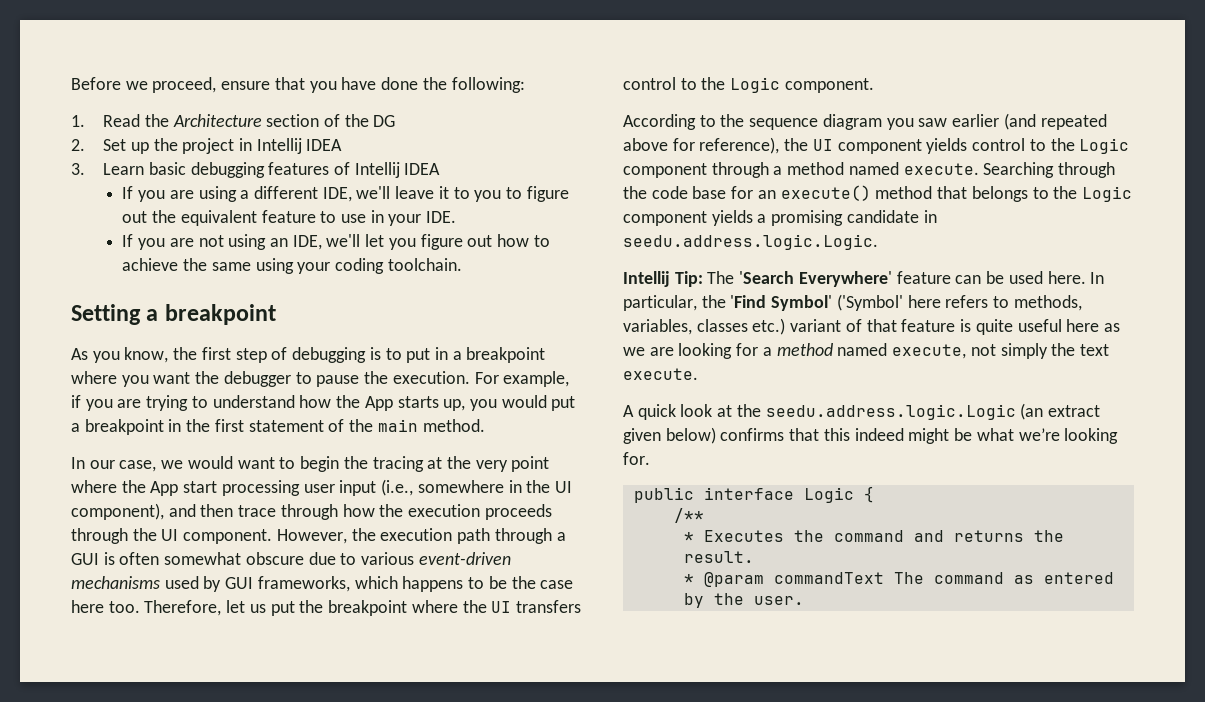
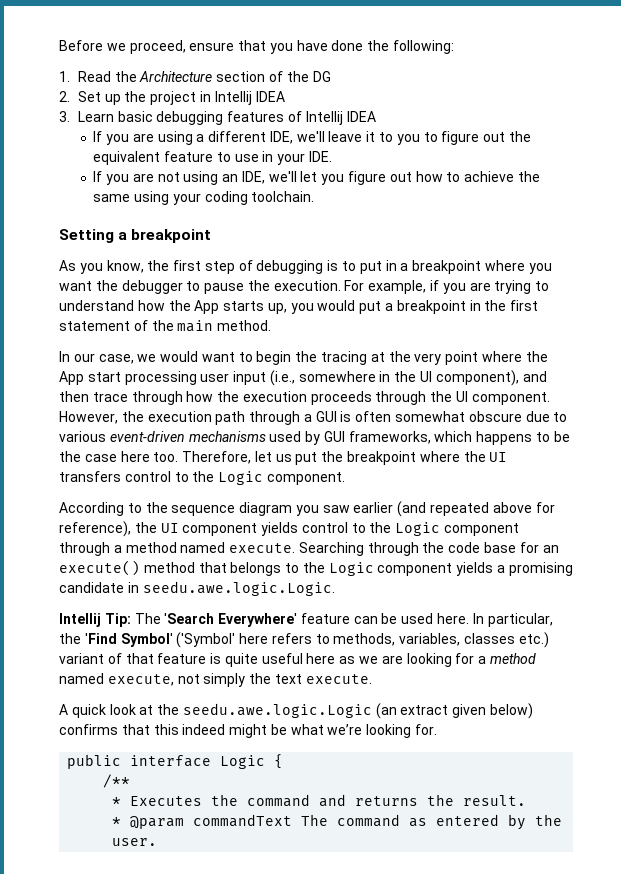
[623,234,878,250] seedu.address.logic.Logic. -> [142,581,335,596] seedu.awe.logic.Logic.
[765,404,1016,420] seedu.address.logic.Logic -> [182,703,372,718] seedu.awe.logic.Logic

